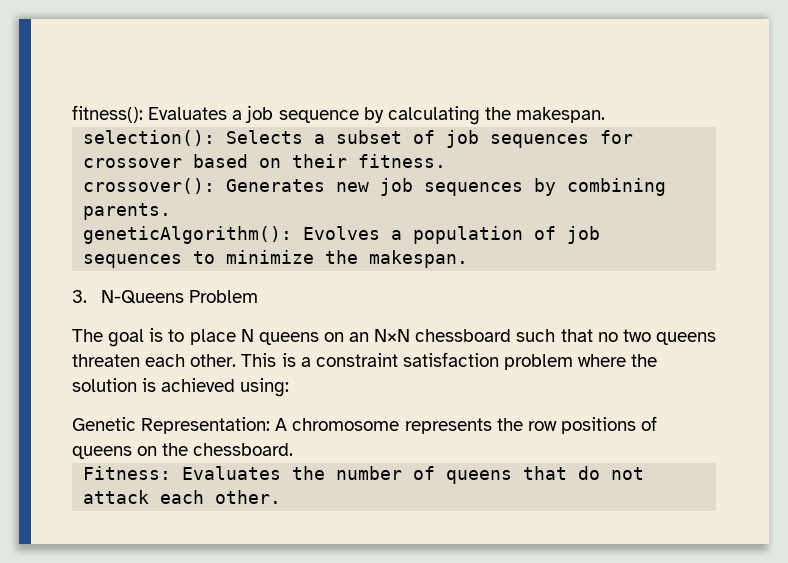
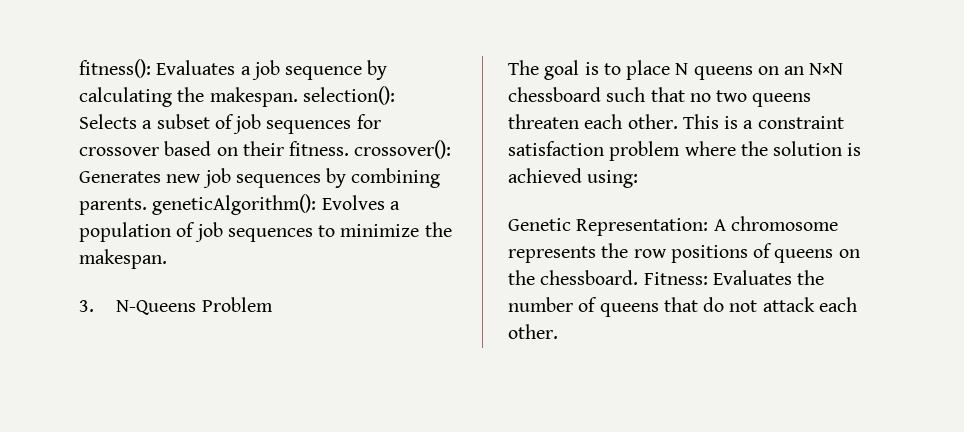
(606, 115) // -> (298, 97) none
(447, 161) // -> (350, 148) none
(172, 211) // -> (147, 206) none
(294, 449) // -> (639, 277) none

